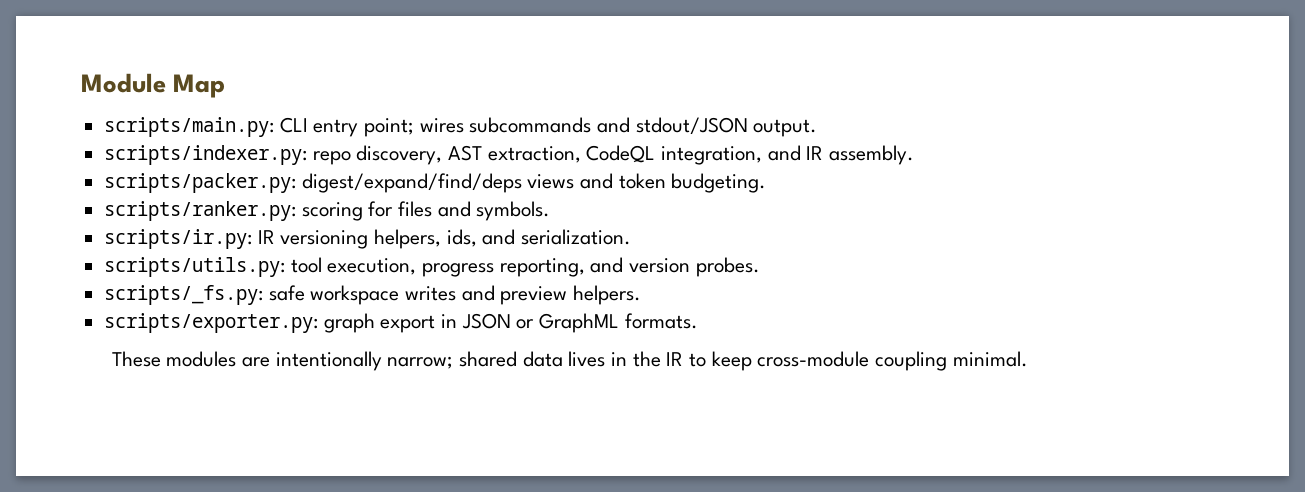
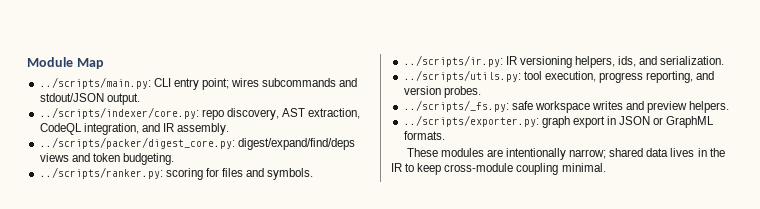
[104,117,275,137] scripts/main.py: -> [39,77,151,89] ../scripts/main.py:
[104,145,308,165] scripts/indexer.py: -> [39,107,199,119] ../scripts/indexer/core.py:
[104,173,297,193] scripts/packer.py: -> [39,137,235,149] ../scripts/packer/digest_core.py:
[104,201,297,221] scripts/ranker.py: -> [39,167,163,179] ../scripts/ranker.py:
[104,229,253,249] scripts/ir.py: -> [403,55,503,67] ../scripts/ir.py:
[104,257,286,277] scripts/utils.py: -> [403,70,521,82] ../scripts/utils.py:
[104,285,264,305] scripts/_fs.py: -> [403,100,509,112] ../scripts/_fs.py:
[104,313,319,333] scripts/exporter.py: -> [403,115,539,127] ../scripts/exporter.py:

